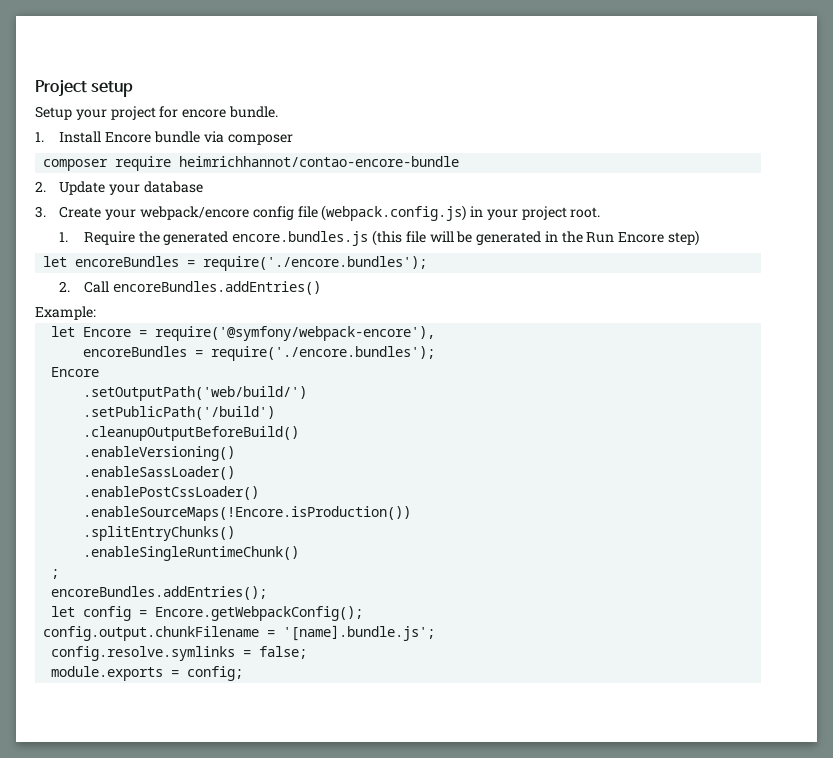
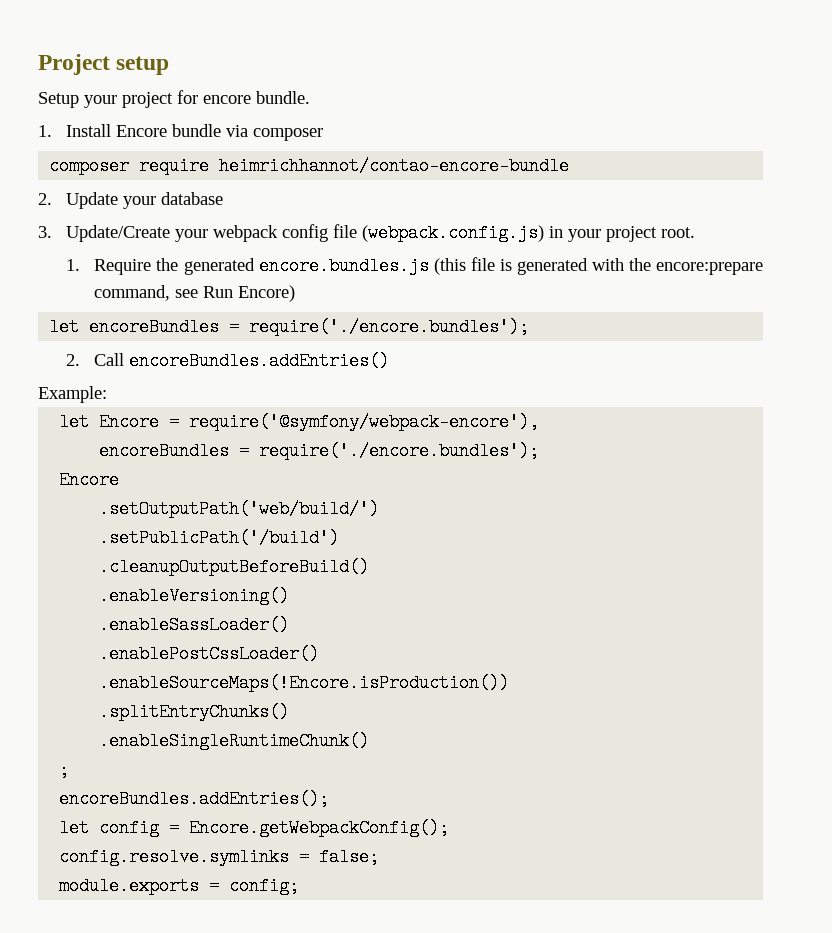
[59,206,249,220] Create your webpack/encore -> [66,225,279,242] Update/Create your webpack
[429,230,700,246] will be generated in the Run Encore step) -> [499,258,763,275] [94,285,296,302] is generated with the encore:prepare command, see Run Encore)
[43,625,436,641] // config.output.chunkFilename = '[name].bundle.js'; -> (450, 828) none

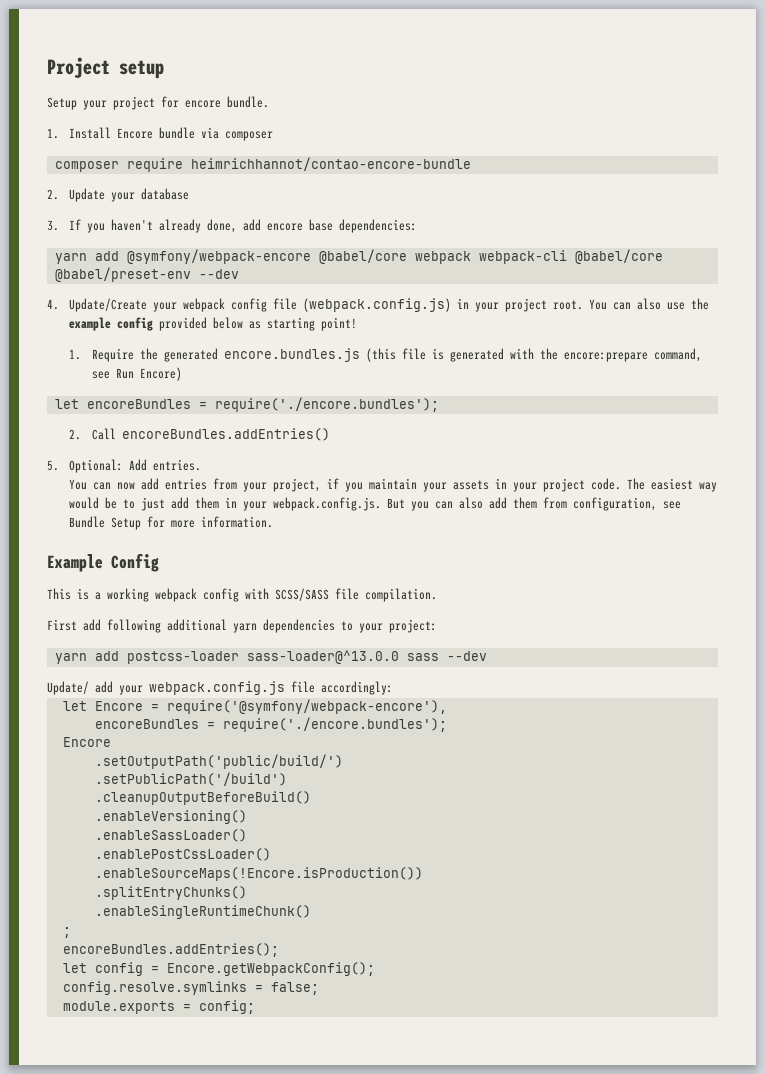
(52, 232) none -> [69,219,418,233] [54,249,663,264] [54,267,239,282] [47,299,59,310] If you haven't already done, add encore base dependencies: // yarn add @symfony/webpack-encore @babel/core webpack webpack-cli @babel/core @babel/preset-env --dev // 4.
(696, 232) none -> [589,298,710,310] [69,317,358,331] You can also use the example config provided below as starting point!
[38,386,107,403] Example: -> [47,459,202,473] [69,478,718,492] [69,497,682,511] [69,516,274,530] [47,553,159,572] [47,588,437,602] [47,619,437,633] [54,650,487,664] [47,681,393,695] 5. Optional: Add entries. // You can now add entries from your project, if you maintain your assets in your project code. The easiest way would be to just add them in your webpack.config.js. But you can also add them from configuration, see Bundle Setup for more information. // Example Config // This is a working webpack config with SCSS/SASS file compilation. // First add following additional yarn dependencies to your project: // yarn add postcss-loader sass-loader@^13.0.0 sass --dev // Update/ add your webpack.config.js file accordingly:
[99,500,380,518] .setOutputPath('web/build/') -> [94,754,343,769] .setOutputPath('public/build/')

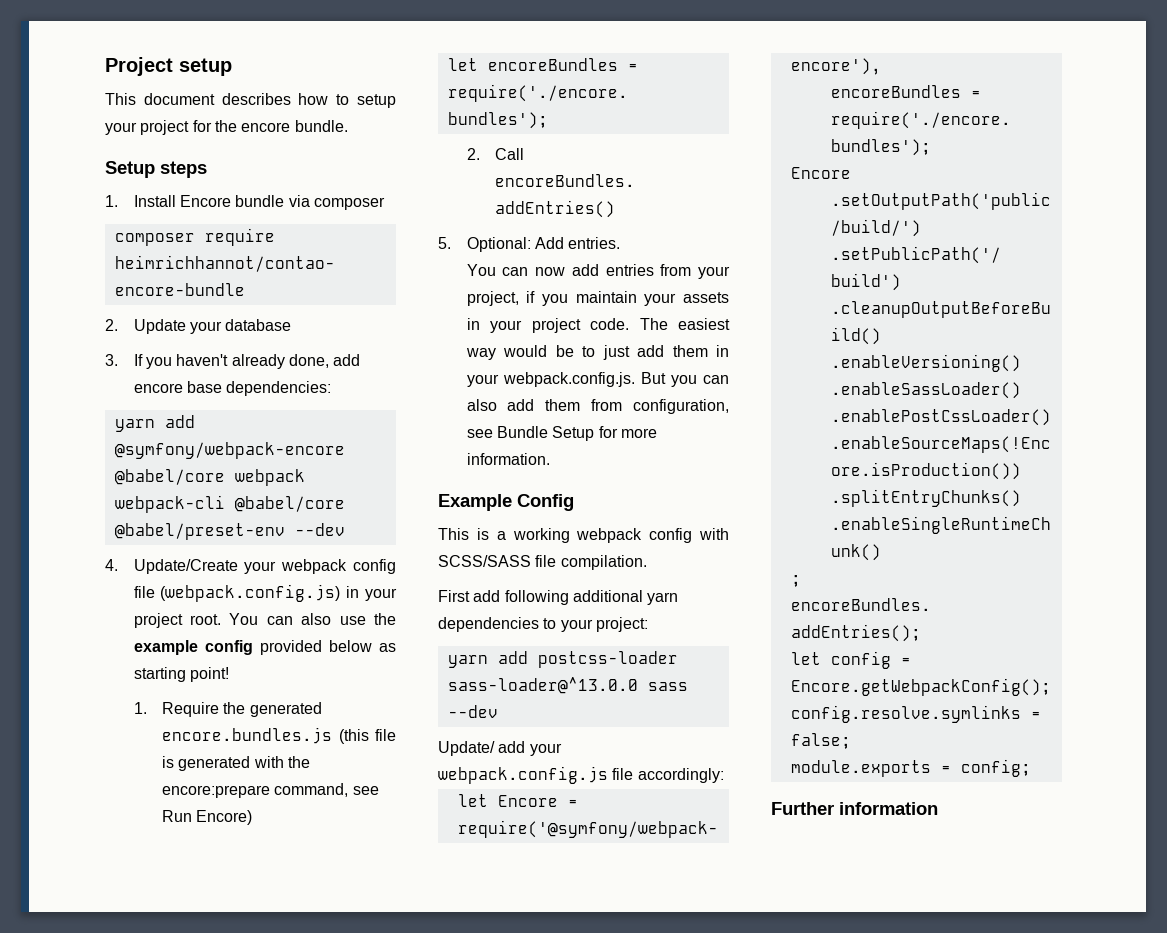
[47,97,77,110] Setup -> [105,93,397,108] This document describes how to setup
(179, 102) none -> [214,120,237,132] the
(269, 102) none -> [105,161,207,178] // Setup steps
(255, 1007) none -> [771,802,938,815] // Further information

